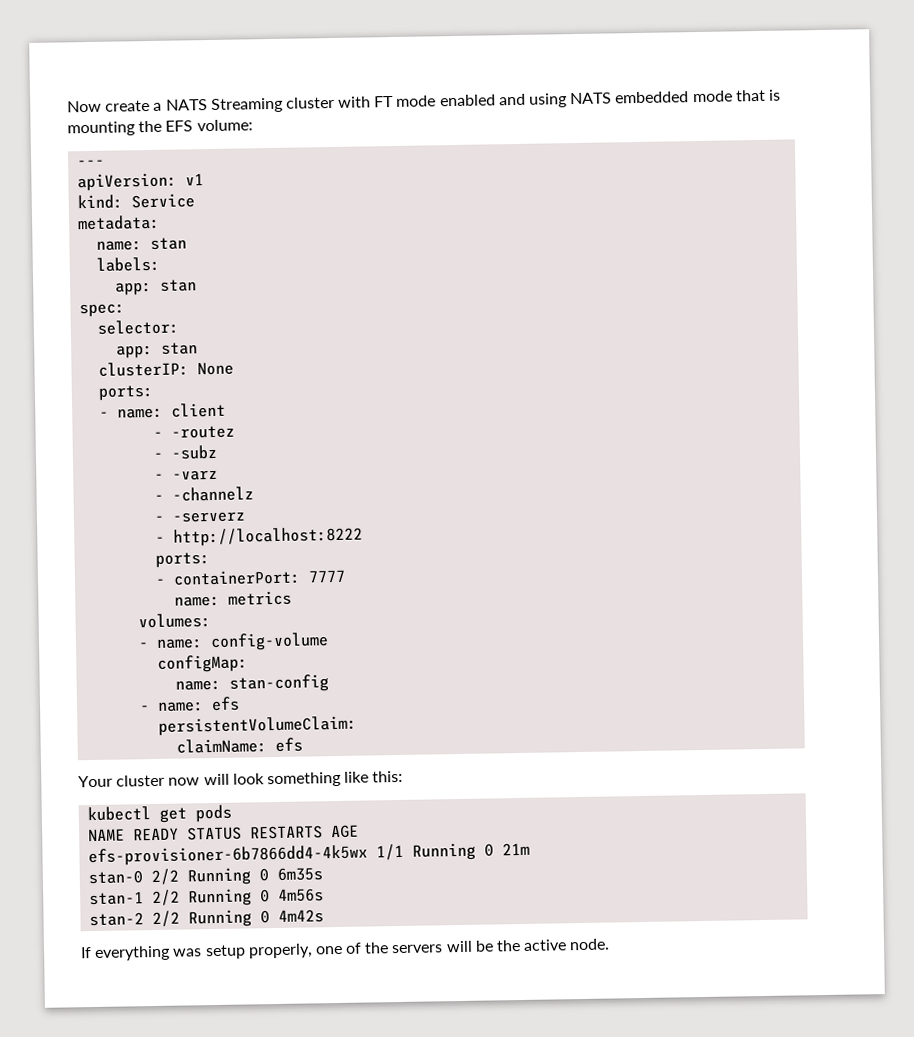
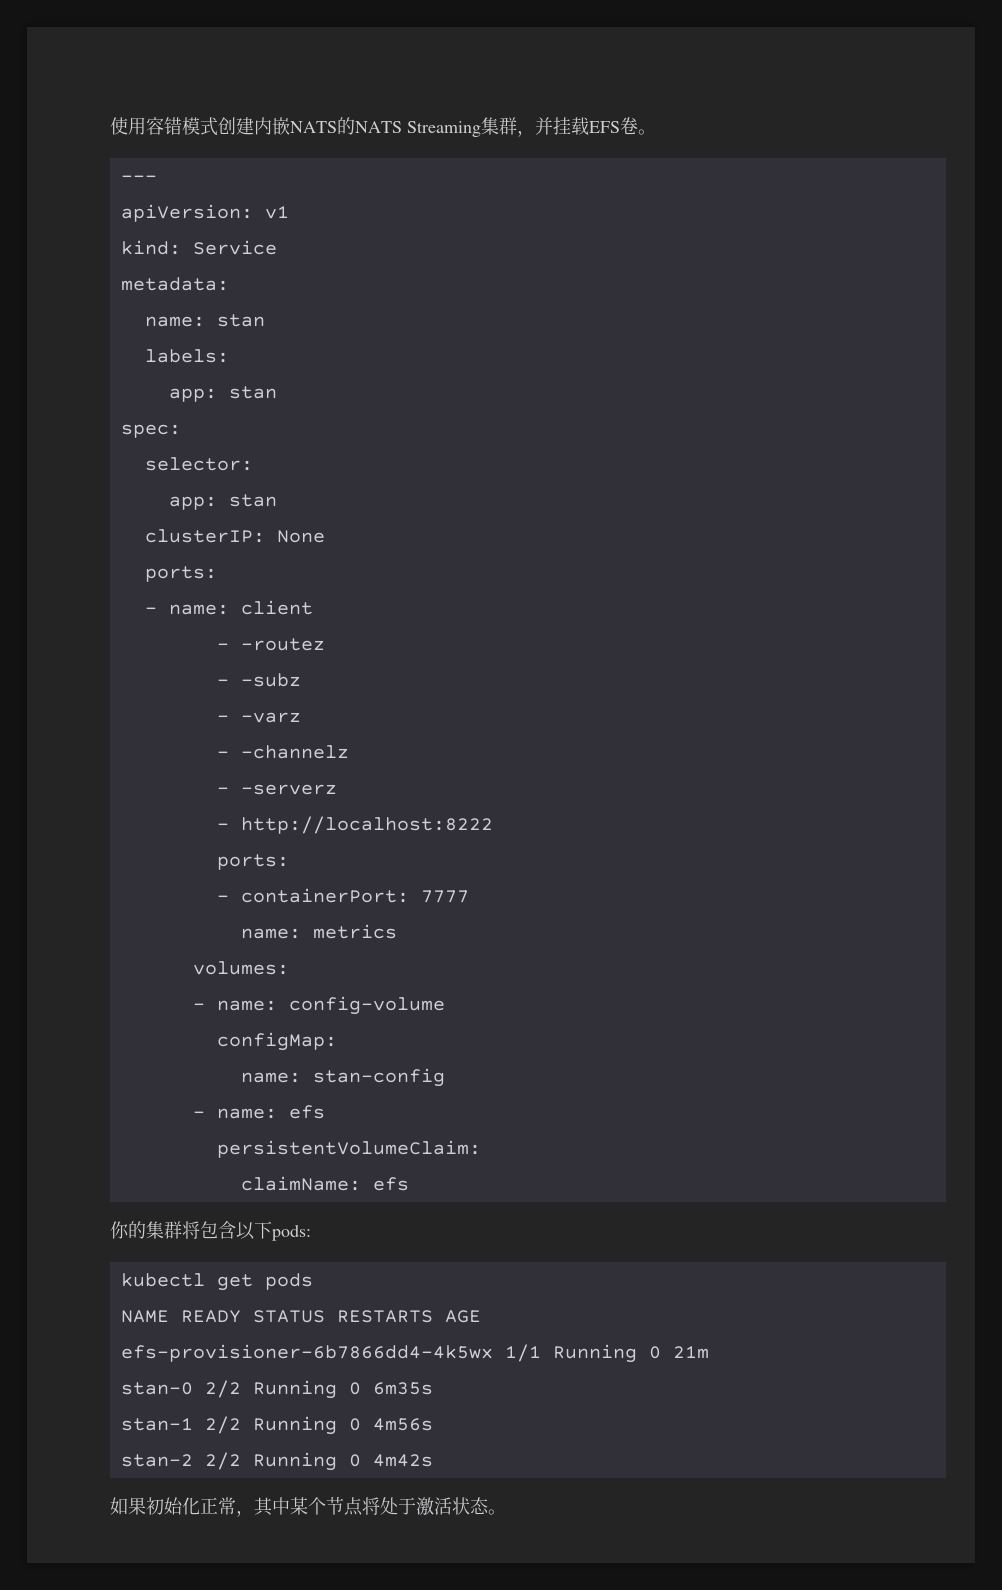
[67,89,781,113] [67,119,253,137] Now create a NATS Streaming cluster with FT mode enabled and using NATS embedded mode that is mounting the EFS volume: -> [110,117,656,137] 使用容错模式创建内嵌NATS的NATS Streaming集群，并挂载EFS卷。
[78,770,404,788] Your cluster now will look something like this: -> [110,1221,311,1241] 你的集群将包含以下pods:
[80,938,611,961] If everything was setup properly, one of the servers will be the active node. -> [110,1497,506,1517] 如果初始化正常，其中某个节点将处于激活状态。

